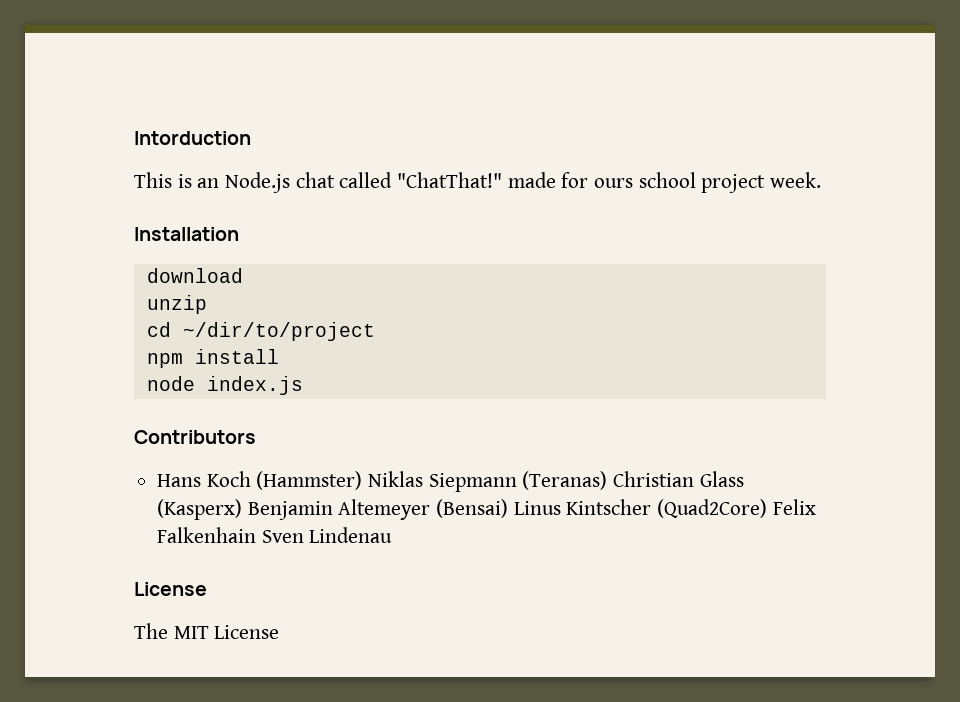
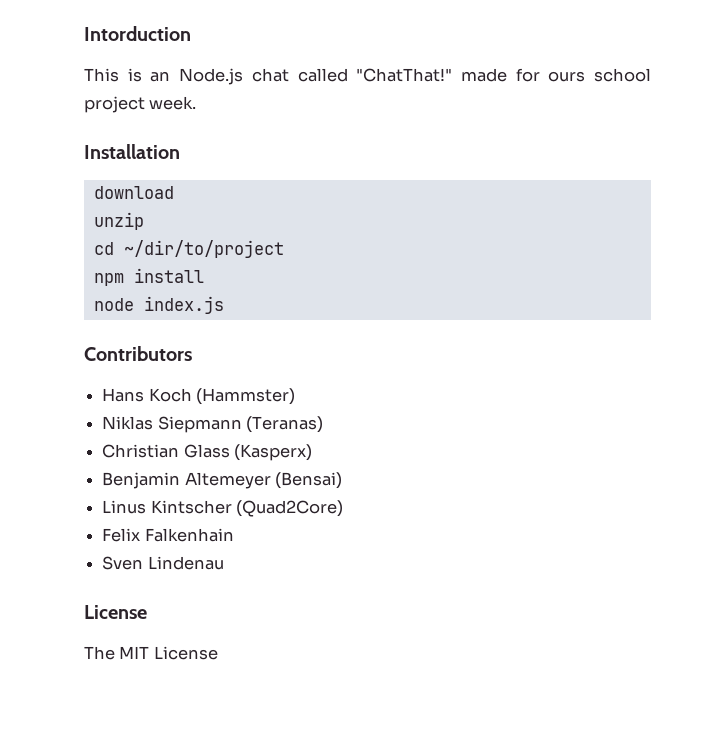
(363, 480) none -> (296, 396) //
(608, 480) none -> (324, 424) //
(243, 509) none -> (313, 452) //
(509, 508) none -> (343, 480) //
(768, 508) none -> (344, 508) //
(257, 535) none -> (234, 535) //

